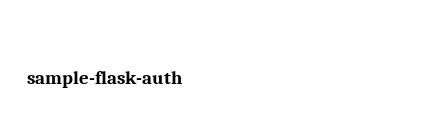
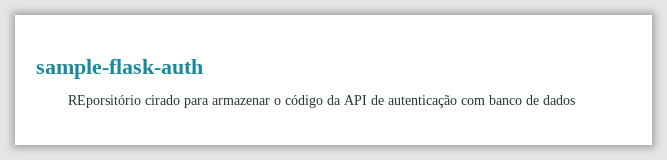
(183, 79) none -> [67,95,575,108] // REporsitório cirado para armazenar o código da API de autenticação com banco de dados

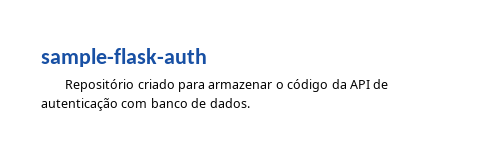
[67,95,180,108] REporsitório cirado -> [65,79,175,92] Repositório criado
[542,95,575,105] dados -> [209,98,250,108] dados.

